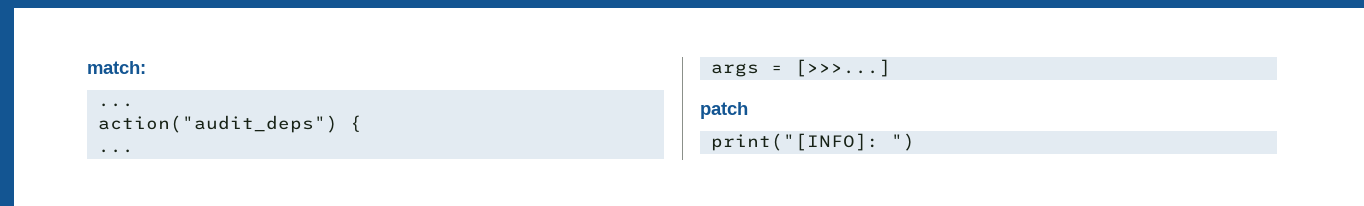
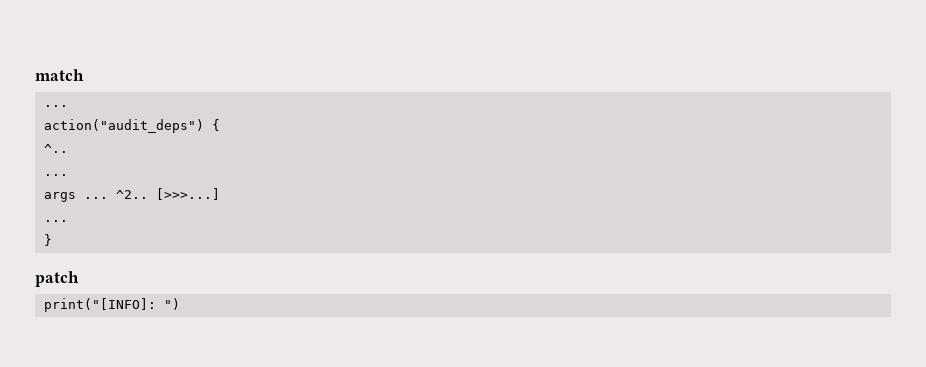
[87,61,146,74] match: -> [35,69,84,81] match
(362, 123) none -> [43,144,68,153] // ^..
[770,65,783,73] = -> [83,190,148,199] ... ^2..
(891, 68) none -> [43,220,68,222] [43,234,52,246] // ... // }

